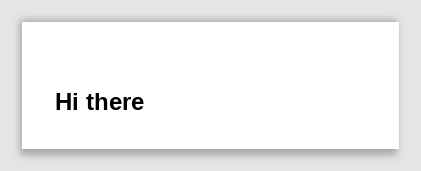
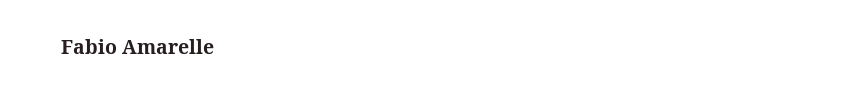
[55,93,144,110] Hi there -> [61,39,215,54] Fabio Amarelle

